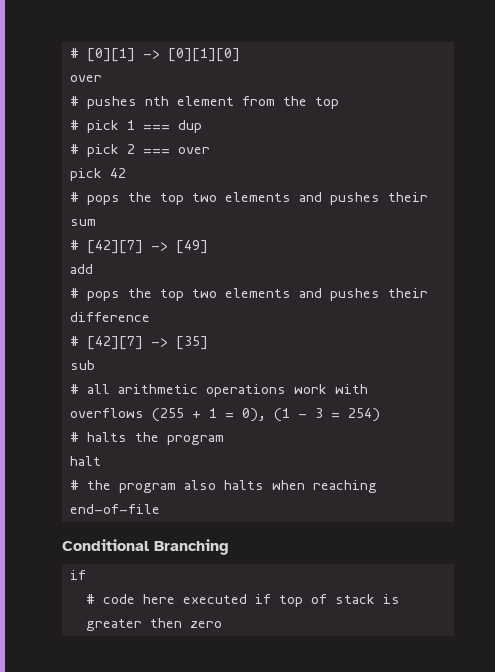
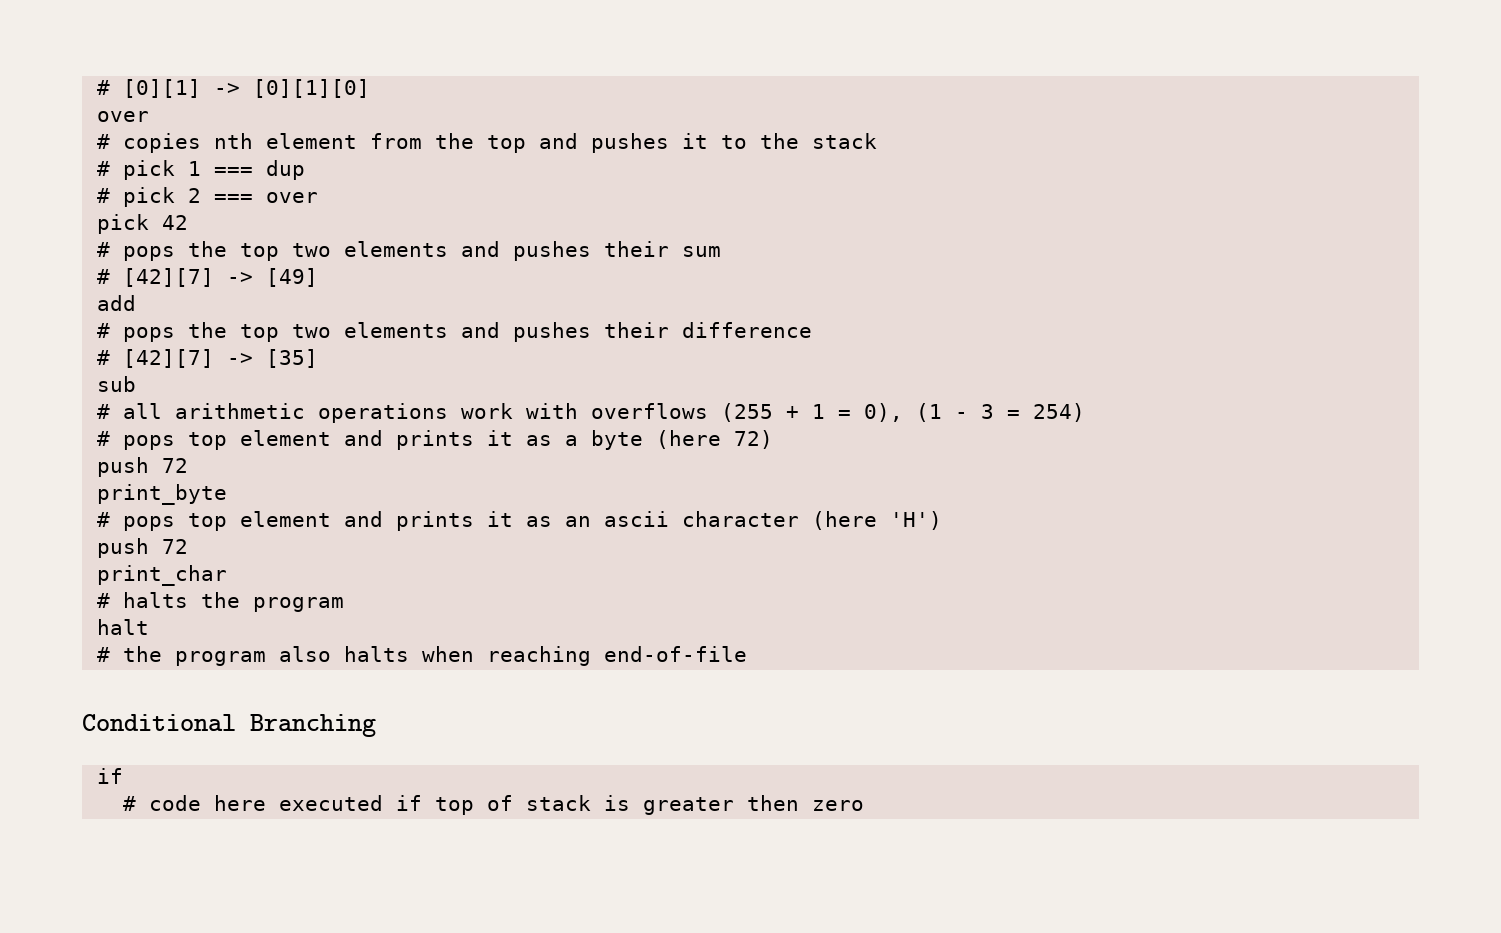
[87,96,138,109] pushes -> [122,133,201,153] copies
(340, 103) none -> [538,133,877,153] and pushes it to the stack
(381, 415) none -> [96,430,773,450] [96,457,188,477] [96,484,227,505] [96,511,942,531] [96,538,188,558] [96,565,227,586] // # pops top element and prints it as a byte (here 72) // push 72 // print_byte // # pops top element and prints it as an ascii character (here 'H') // push 72 // print_char

